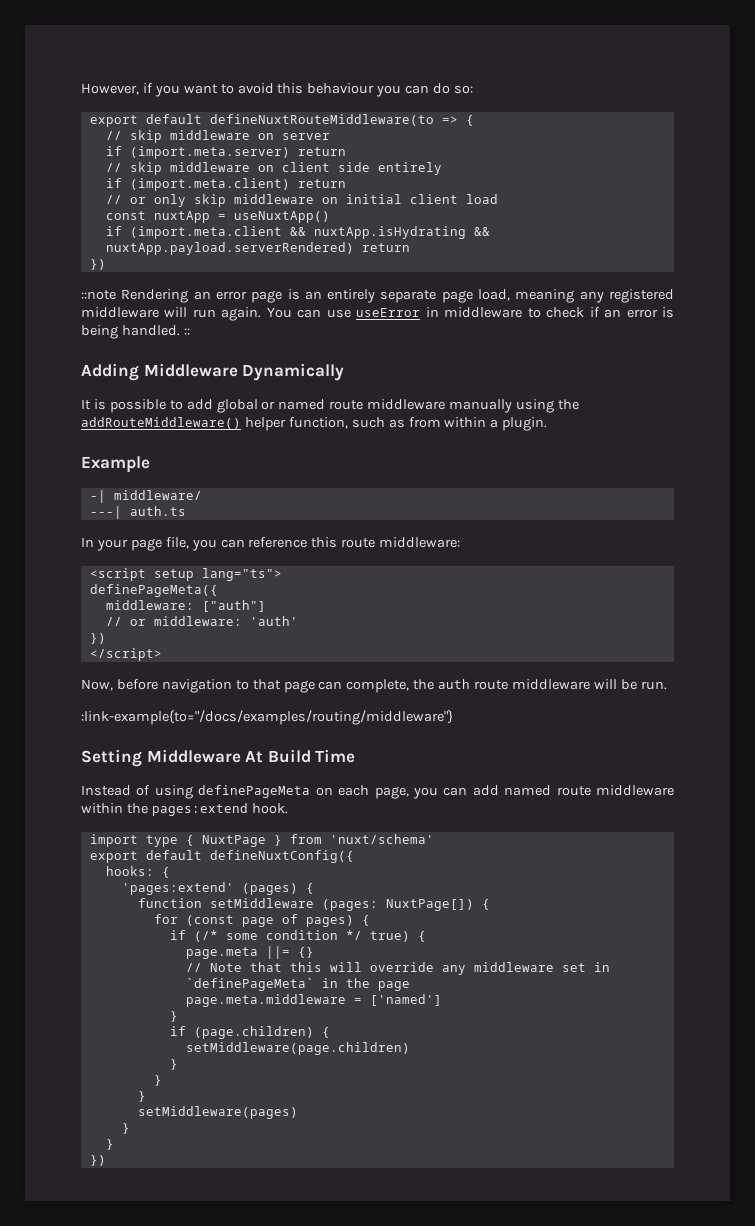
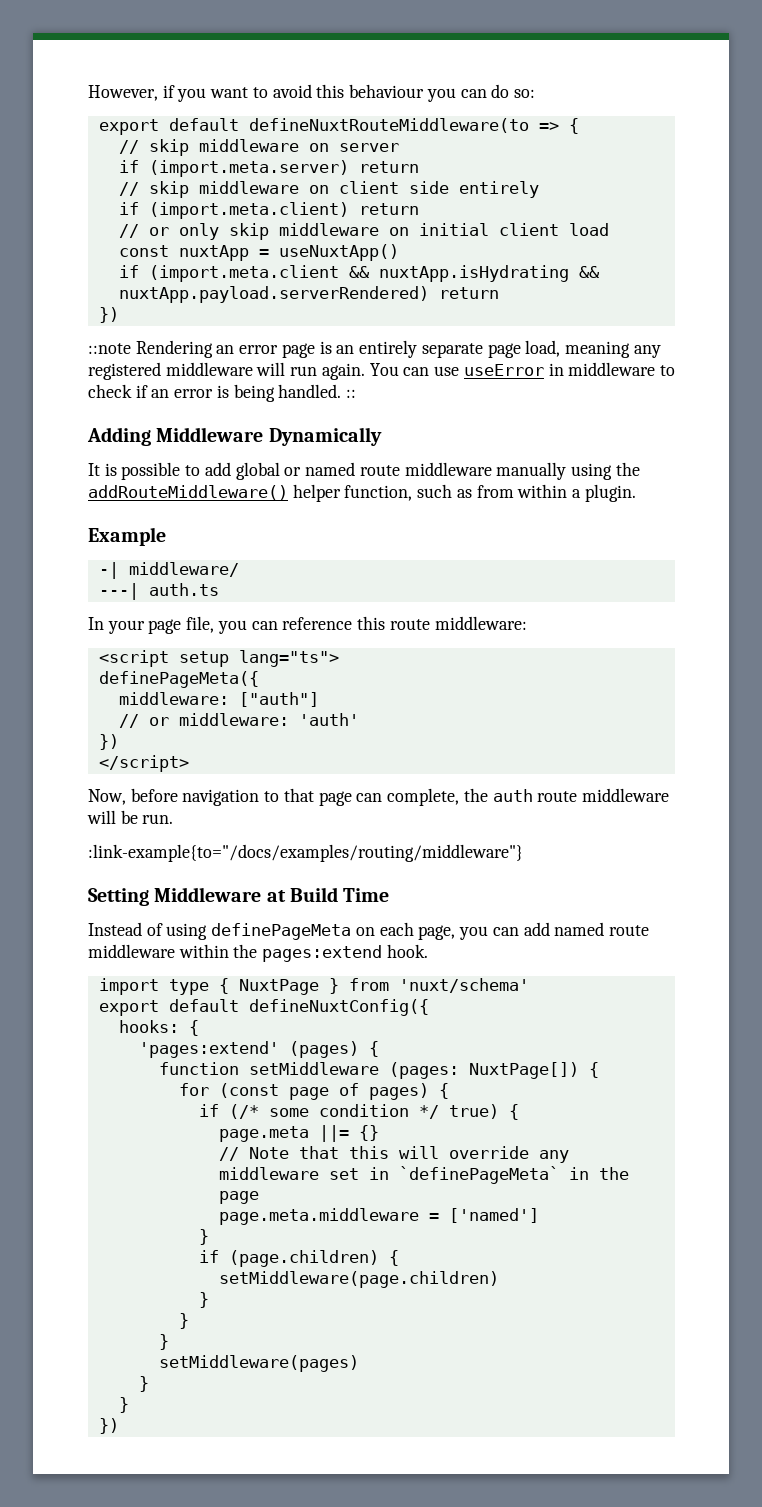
[245,750,264,763] At -> [266,890,286,902] at

